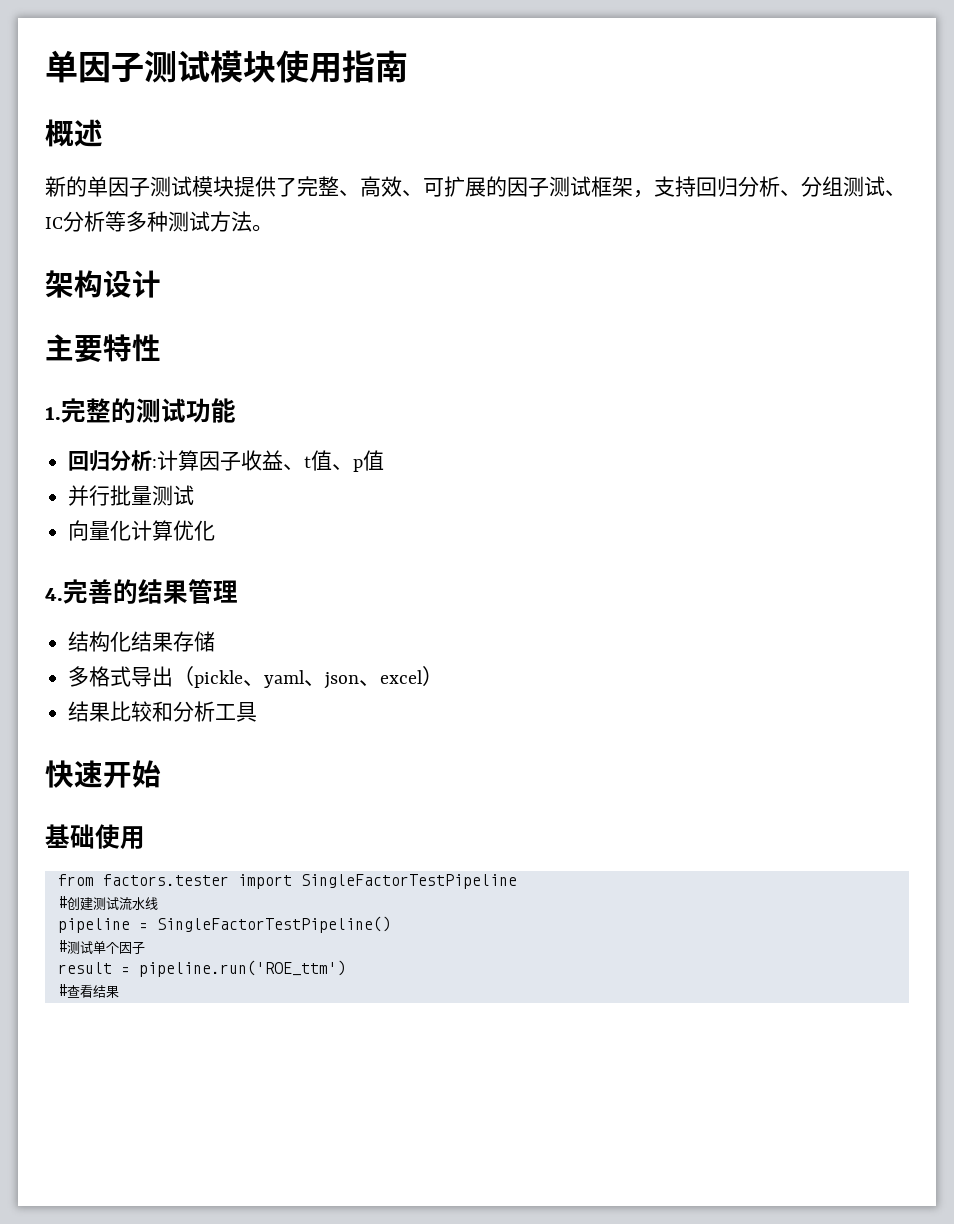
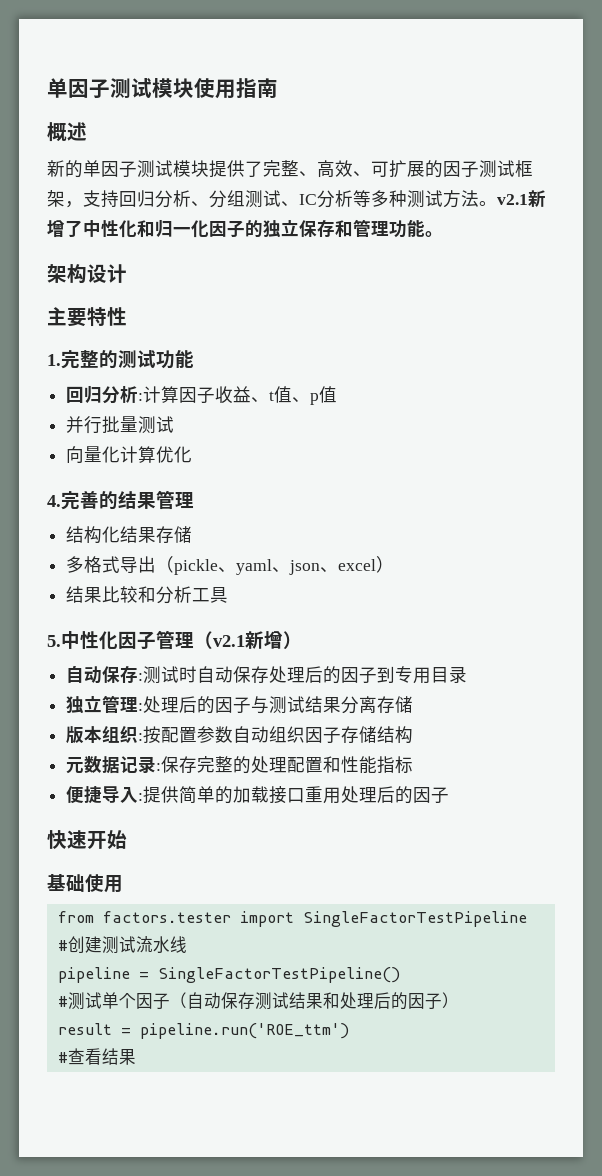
(273, 228) none -> [497,190,546,207] [47,219,443,238] v2.1新增了中性化和归一化因子的独立保存和管理功能。
(258, 712) none -> [47,630,302,650] [66,665,468,684] [66,695,414,714] [66,726,414,744] [66,756,414,774] [66,786,450,804] // 5.中性化因子管理（v2.1新增） // 自动保存:测试时自动保存处理后的因子到专用目录 // 独立管理:处理后的因子与测试结果分离存储 // 版本组织:按配置参数自动组织因子存储结构 // 元数据记录:保存完整的处理配置和性能指标 // 便捷导入:提供简单的加载接口重用处理后的因子
(145, 947) none -> [169,992,459,1010] （自动保存测试结果和处理后的因子）

